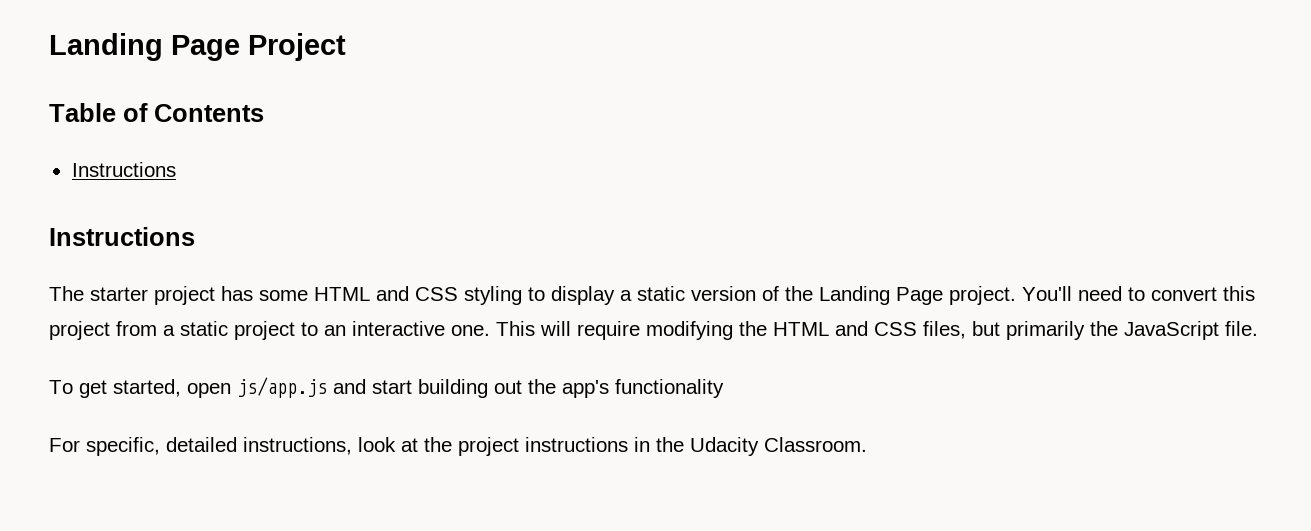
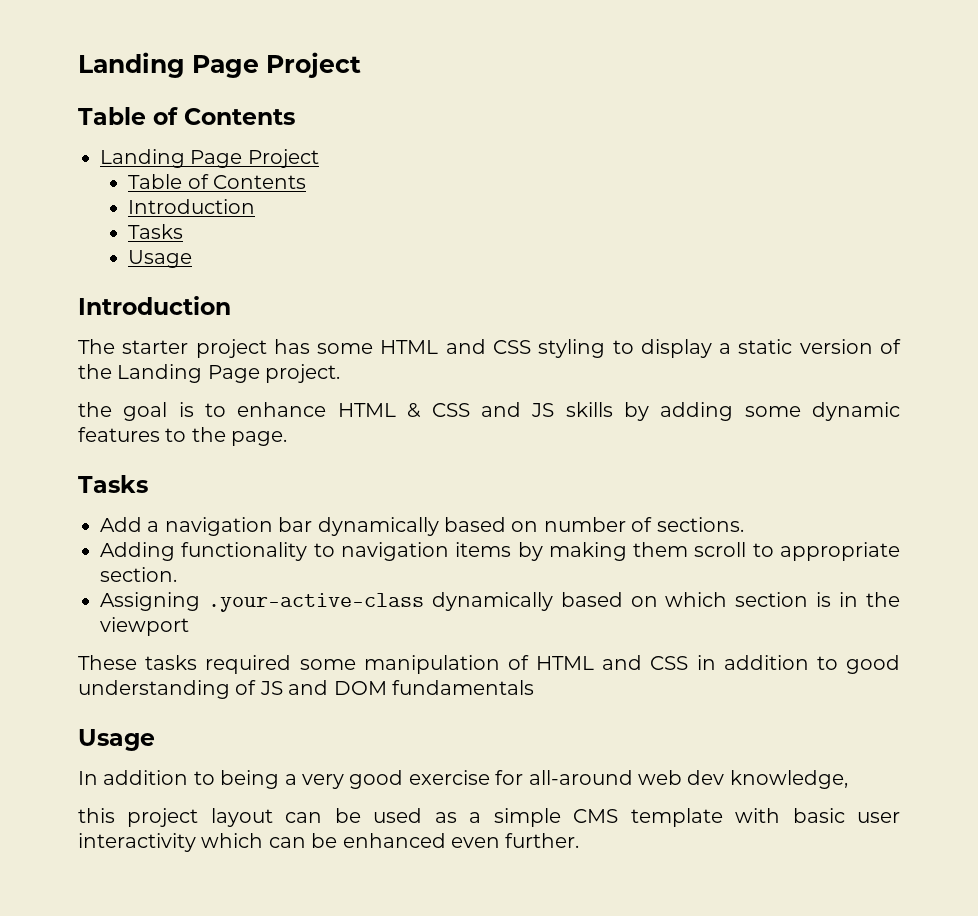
[49,33,346,61] [49,103,264,122] [71,162,176,177] [49,227,195,246] Landing Page Project // Table of Contents // Instructions // Instructions -> [78,52,361,78] [78,107,295,125] [100,149,319,168] [128,174,307,189] [128,199,256,214] [128,224,184,239] [128,250,193,268] [78,296,231,315] Landing Page Project // Table of Contents // Landing Page Project // Table of Contents // Introduction // Tasks // Usage // Introduction
[1022,286,1255,301] [49,321,1258,340] [49,377,724,398] [49,437,867,456] You'll need to convert this project from a static project to an interactive one. This will require modifying the HTML and CSS files, but primarily the JavaScript file. // To get started, open js/app.js and start building out the app's functionality // For specific, detailed instructions, look at the project instructions in the Udacity Classroom. -> [78,402,900,421] [78,427,288,446] [78,475,148,493] [100,517,744,536] [100,542,900,561] [100,567,177,582] [100,592,901,612] [100,617,189,636] [78,655,900,674] [78,680,534,699] [78,729,155,751] [78,770,848,789] [78,808,900,827] [78,833,580,852] // the goal is to enhance HTML & CSS and JS skills by adding some dynamic features to the page. // Tasks // Add a navigation bar dynamically based on number of sections. // Adding functionality to navigation items by making them scroll to appropriate section. // Assigning .your-active-class dynamically based on which section is in the viewport // These tasks required some manipulation of HTML and CSS in addition to good understanding of JS and DOM fundamentals // Usage // In addition to being a very good exercise for all-around web dev knowledge, // this project layout can be used as a simple CMS template with basic user interactivity which can be enhanced even further.

